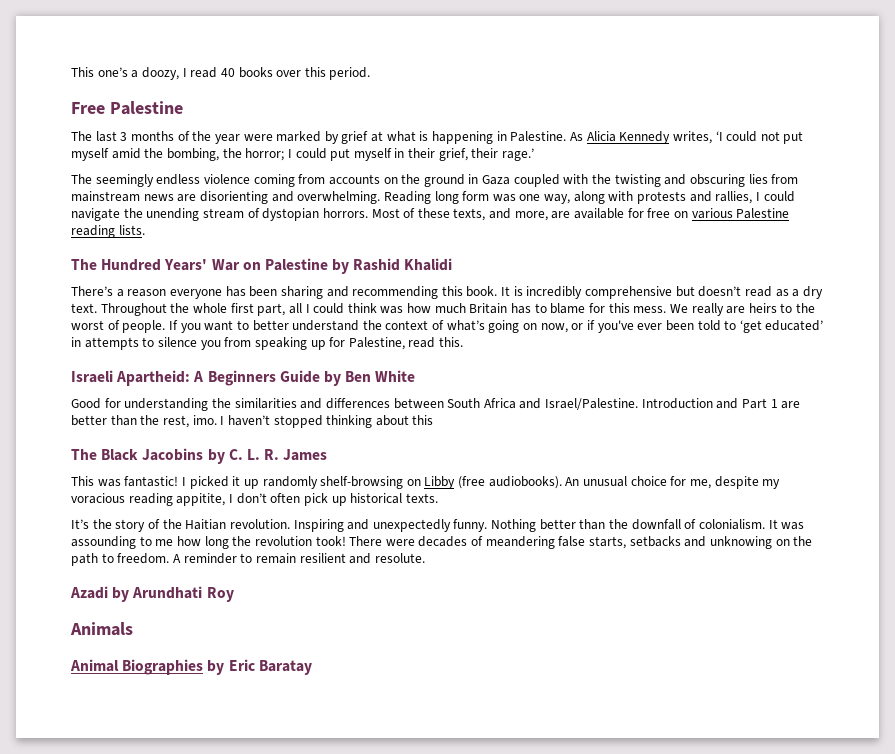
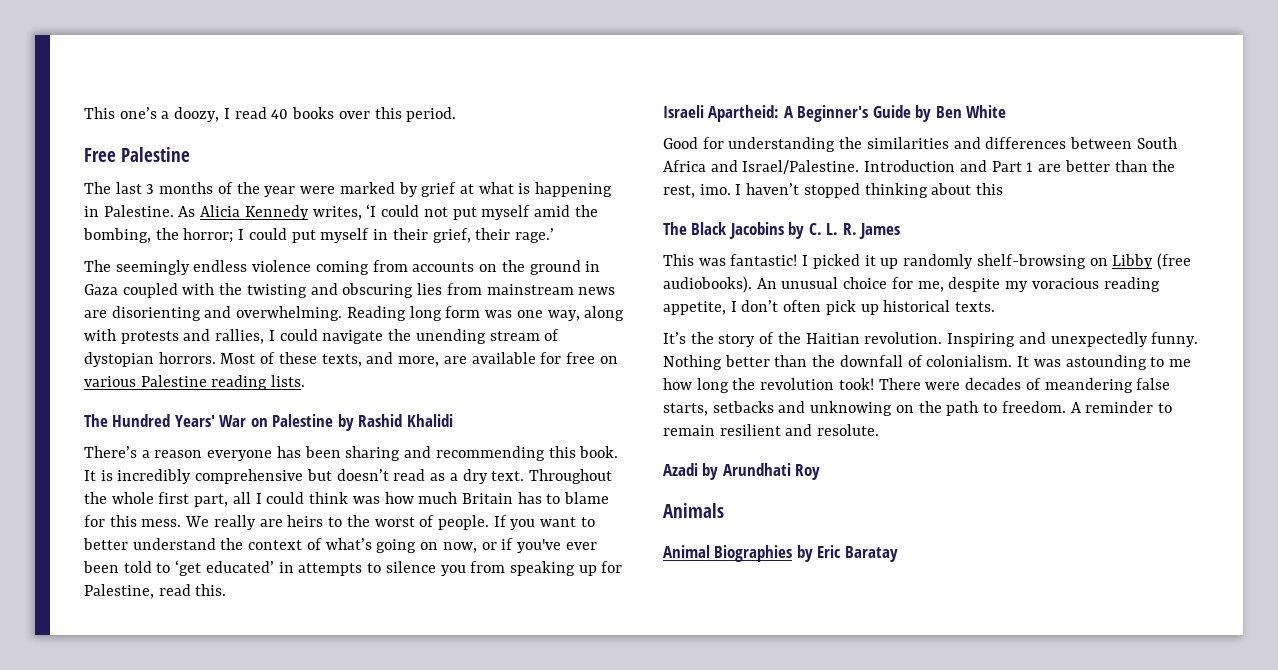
[207,370,276,386] Beginners -> [797,105,869,122] Beginner's
[176,493,226,506] appitite, -> [663,301,726,315] appetite,
[71,536,136,549] assounding -> [1065,355,1147,370] astounding

